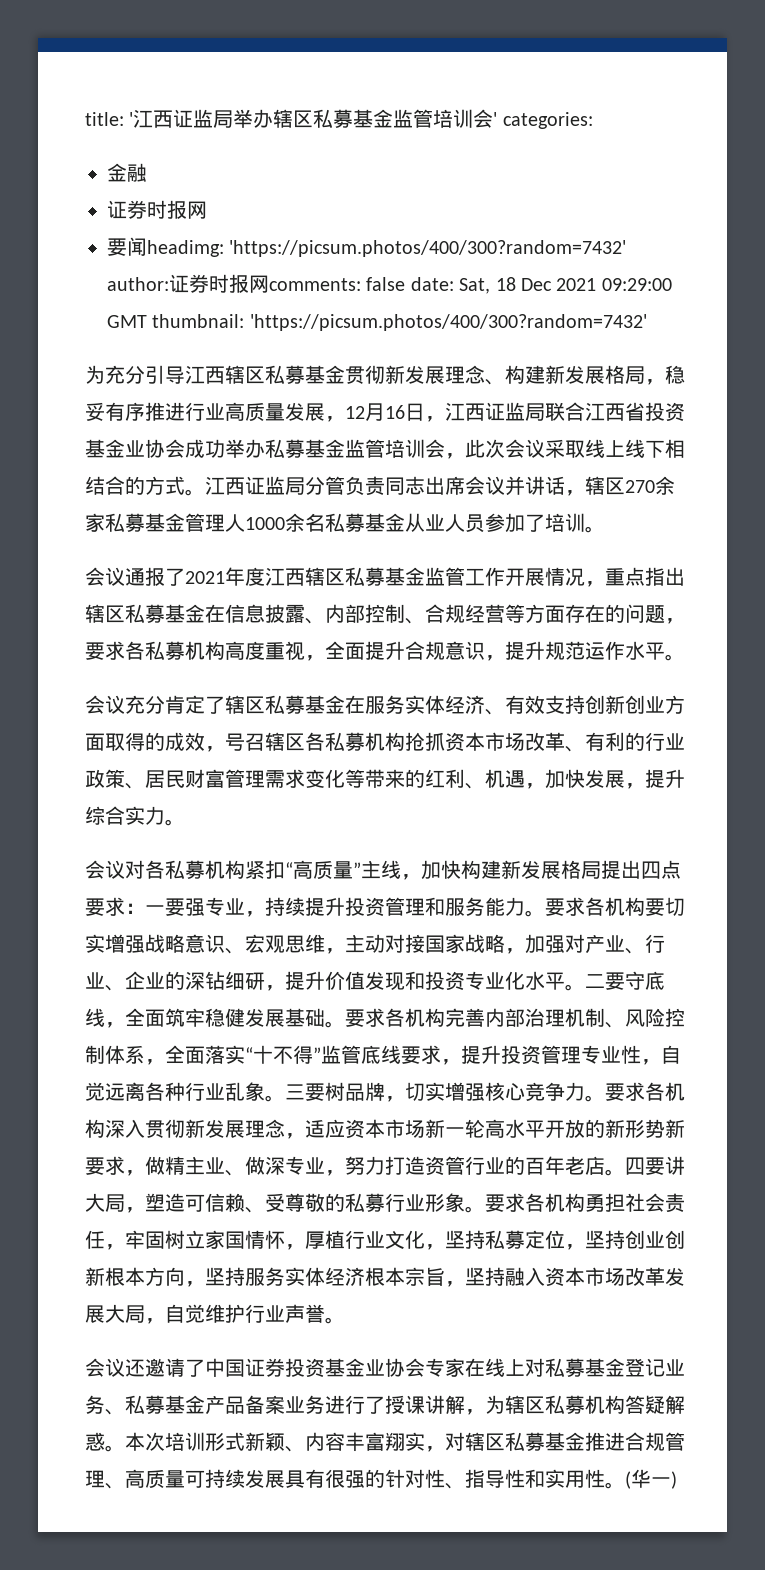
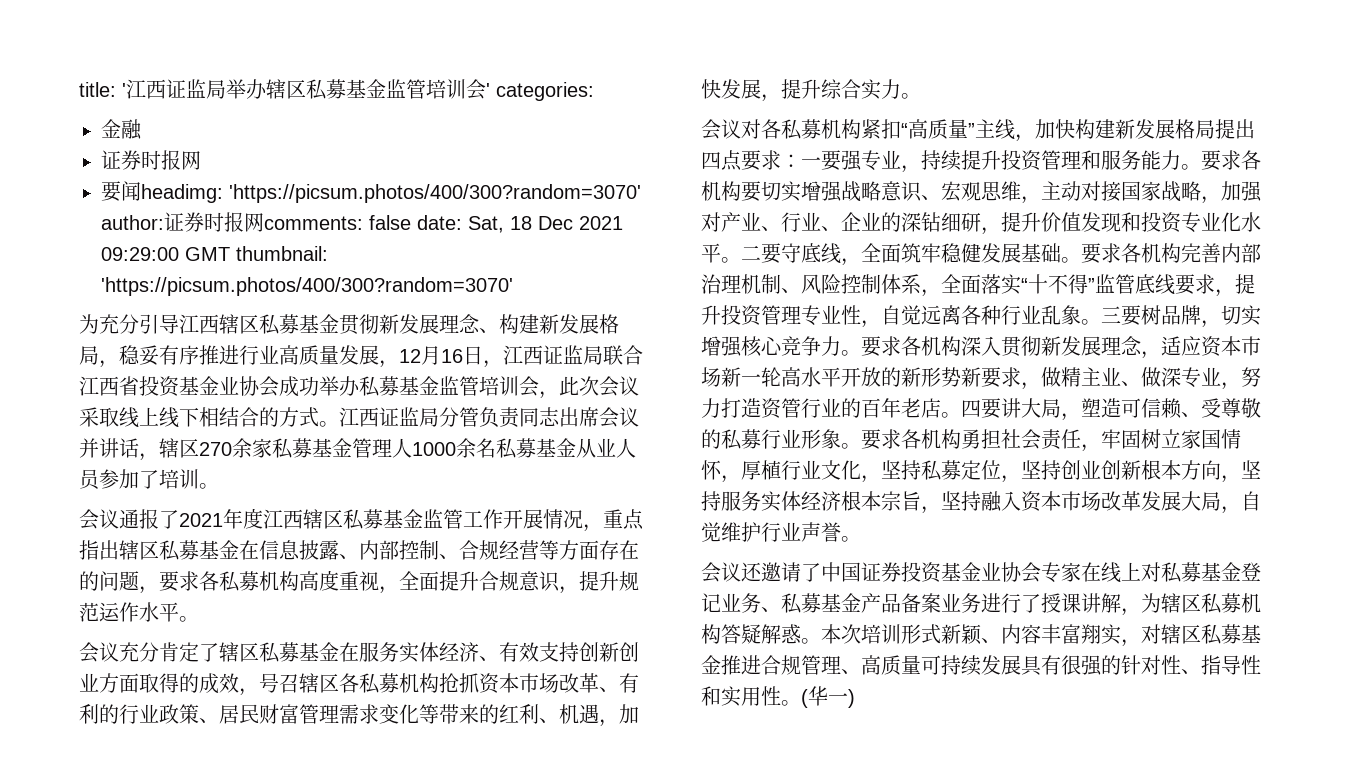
[229,240,627,257] 'https://picsum.photos/400/300?random=7432' -> [229,184,641,203] 'https://picsum.photos/400/300?random=3070'
[249,314,647,331] 'https://picsum.photos/400/300?random=7432' -> [101,277,513,296] 'https://picsum.photos/400/300?random=3070'

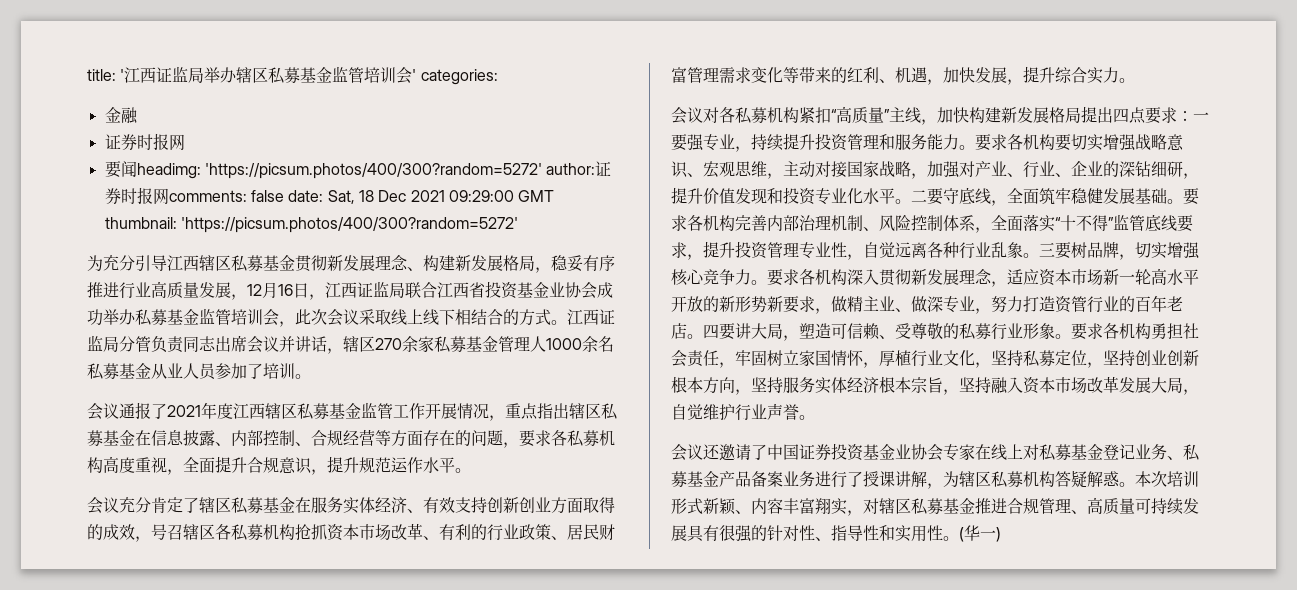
[229,184,641,203] 'https://picsum.photos/400/300?random=3070' -> [204,163,542,179] 'https://picsum.photos/400/300?random=5272'
[101,277,513,296] 'https://picsum.photos/400/300?random=3070' -> [180,217,518,233] 'https://picsum.photos/400/300?random=5272'

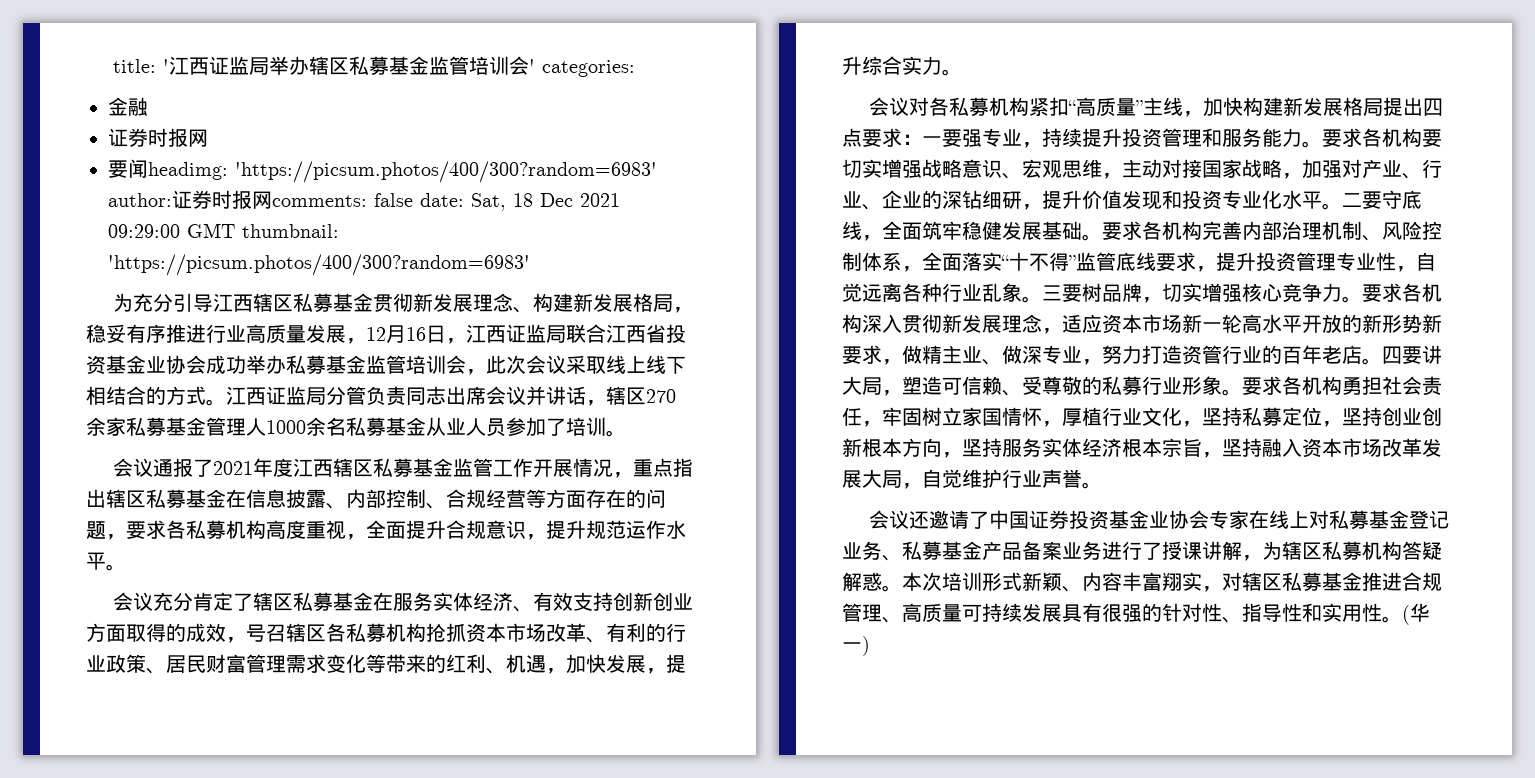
[204,163,542,179] 'https://picsum.photos/400/300?random=5272' -> [235,161,657,183] 'https://picsum.photos/400/300?random=6983'
[180,217,518,233] 'https://picsum.photos/400/300?random=5272' -> [108,254,530,276] 'https://picsum.photos/400/300?random=6983'

